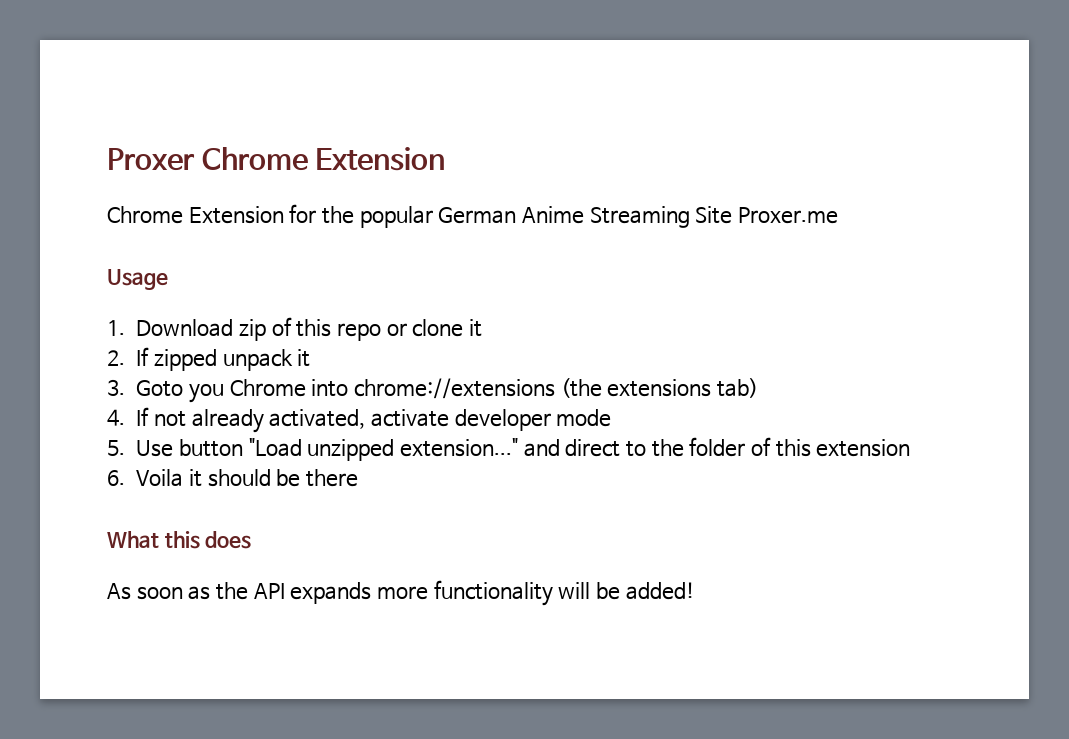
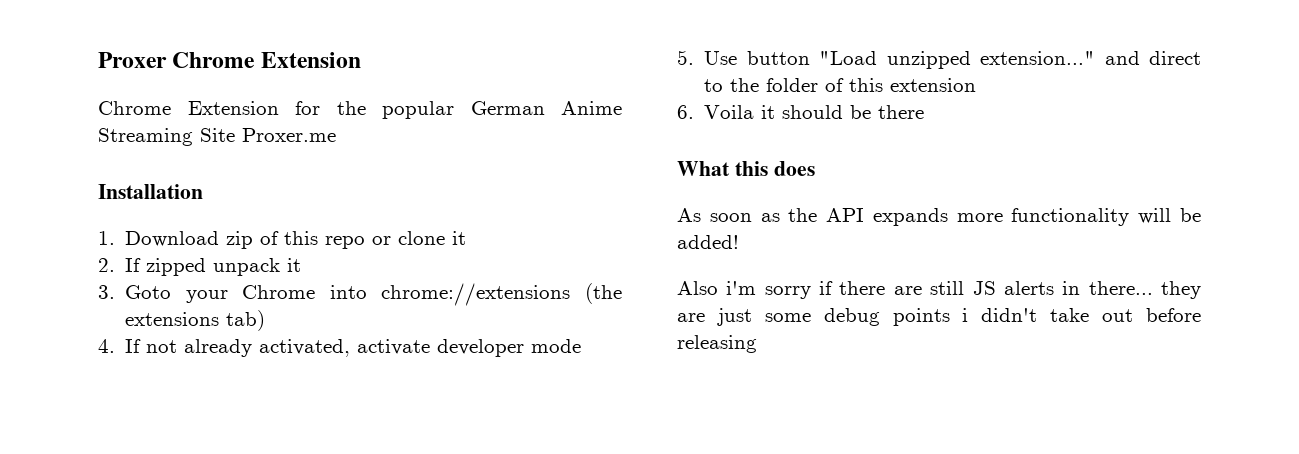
[107,269,168,290] Usage -> [98,184,203,199] Installation
[188,384,224,403] you -> [185,290,228,303] your
(695, 591) none -> [677,281,1201,299] [677,308,1201,326] [677,335,757,353] // Also i'm sorry if there are still JS alerts in there... they are just some debug points i didn't take out before releasing

